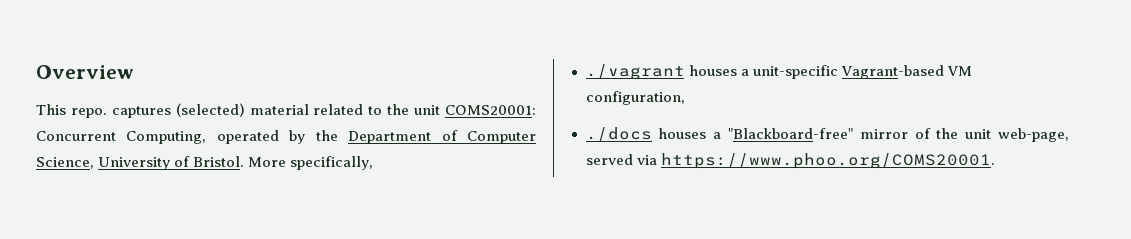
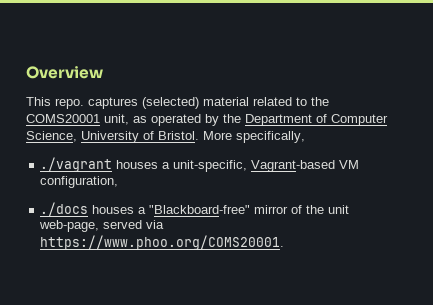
[414,105,537,115] [36,131,207,144] unit COMS20001: Concurrent Computing, -> [26,114,147,125] COMS20001 unit, as
[752,65,838,79] unit-specific -> [173,160,248,172] unit-specific,

